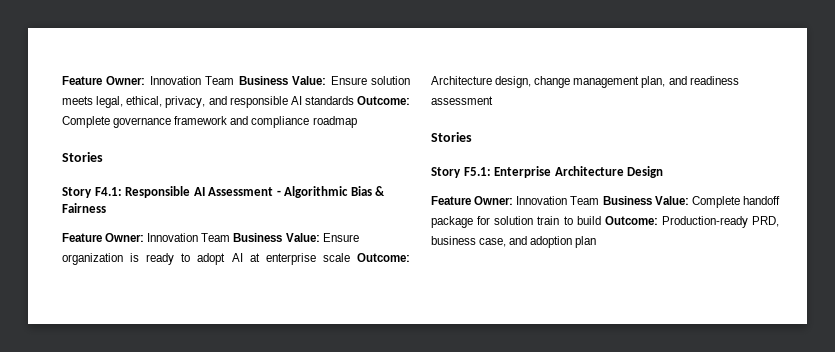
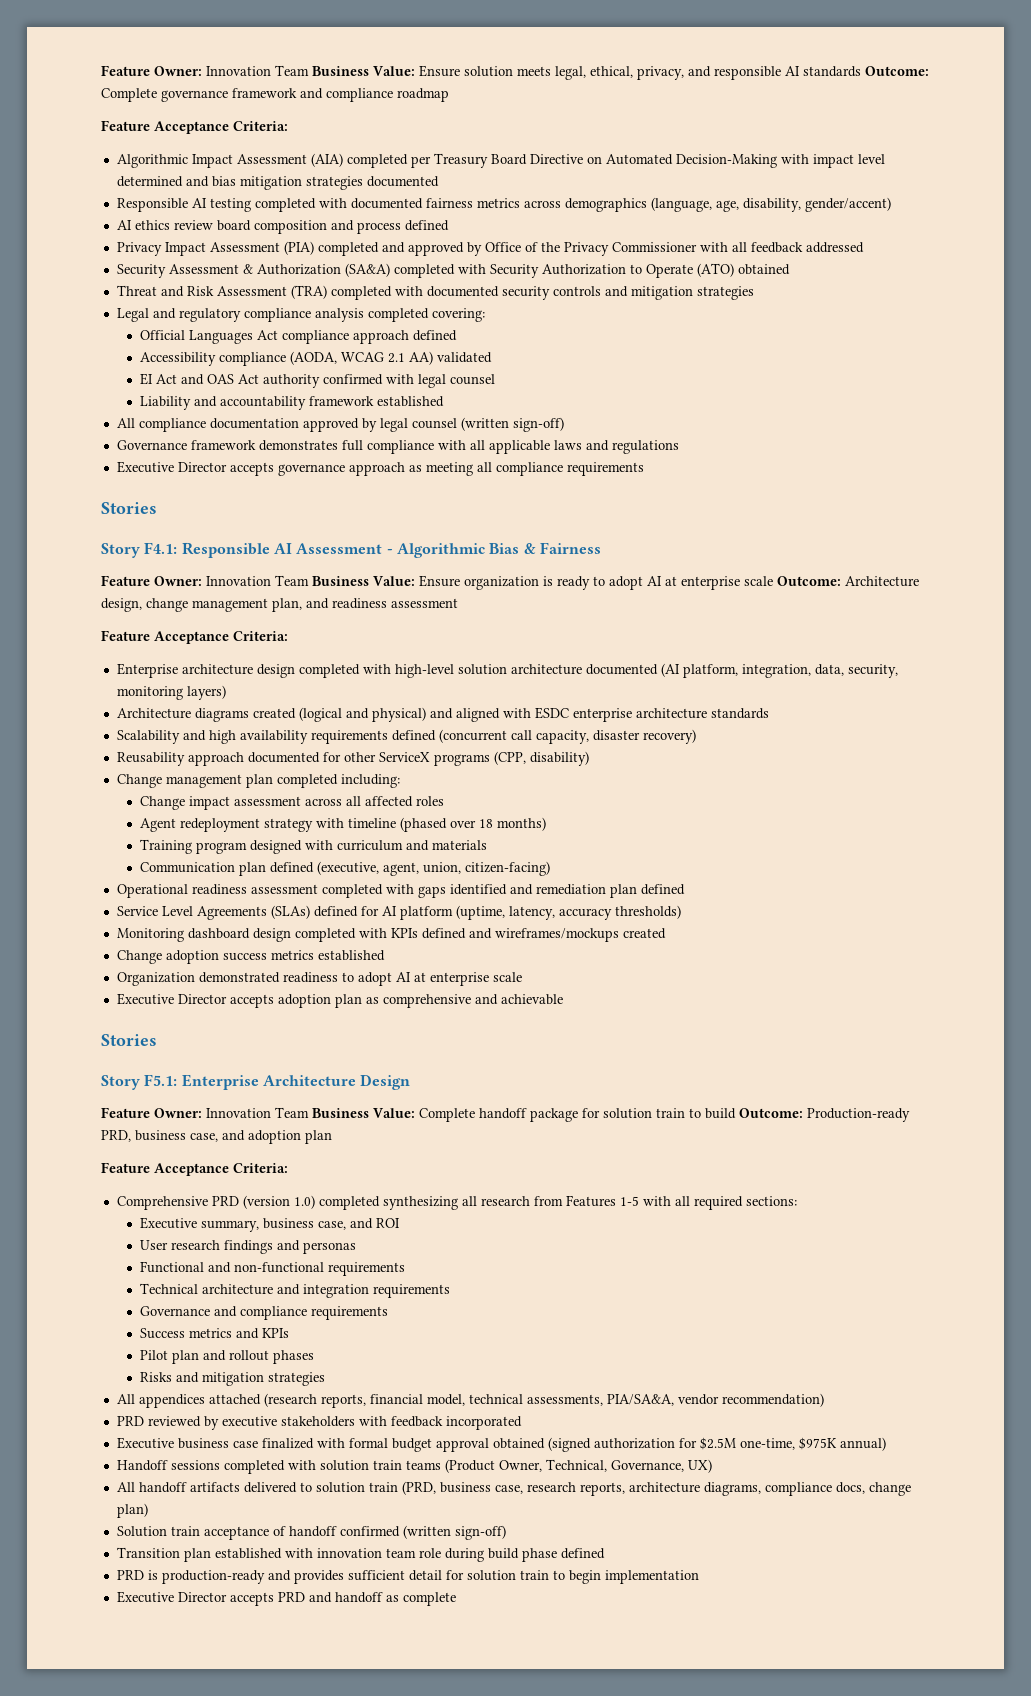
(357, 122) none -> [101,120,288,134] [116,153,885,168] [116,176,439,190] [116,197,891,212] [116,220,449,234] [116,241,864,256] [116,263,790,278] [116,285,754,300] [116,308,485,322] [139,330,457,344] [139,351,492,366] [139,373,495,388] [139,396,444,410] [116,417,564,432] [116,440,679,454] [116,461,644,476] // Feature Acceptance Criteria: // Algorithmic Impact Assessment (AIA) completed per Treasury Board Directive on Automated Decision-Making with impact level determined and bias mitigation strategies documented // Responsible AI testing completed with documented fairness metrics across demographics (language, age, disability, gender/accent) // AI ethics review board composition and process defined // Privacy Impact Assessment (PIA) completed and approved by Office of the Privacy Commissioner with all feedback addressed // Security Assessment & Authorization (SA&A) completed with Security Authorization to Operate (ATO) obtained // Threat and Risk Assessment (TRA) completed with documented security controls and mitigation strategies // Legal and regulatory compliance analysis completed covering: // Official Languages Act compliance approach defined // Accessibility compliance (AODA, WCAG 2.1 AA) validated // EI Act and OAS Act authority confirmed with legal counsel // Liability and accountability framework established // All compliance documentation approved by legal counsel (written sign-off) // Governance framework demonstrates full compliance with all applicable laws and regulations // Executive Director accepts governance approach as meeting all compliance requirements
(493, 100) none -> [101,630,288,644] [116,663,898,678] [116,685,226,700] [116,707,769,722] [116,729,696,744] [116,751,589,766] [116,774,400,788] [139,796,444,810] [139,817,546,832] [139,839,487,854] [139,861,550,876] [116,884,685,898] [116,905,681,920] [116,928,666,942] [116,950,385,964] [116,972,522,986] [116,993,563,1008] // Feature Acceptance Criteria: // Enterprise architecture design completed with high-level solution architecture documented (AI platform, integration, data, security, monitoring layers) // Architecture diagrams created (logical and physical) and aligned with ESDC enterprise architecture standards // Scalability and high availability requirements defined (concurrent call capacity, disaster recovery) // Reusability approach documented for other ServiceX programs (CPP, disability) // Change management plan completed including: // Change impact assessment across all affected roles // Agent redeployment strategy with timeline (phased over 18 months) // Training program designed with curriculum and materials // Communication plan defined (executive, agent, union, citizen-facing) // Operational readiness assessment completed with gaps identified and remediation plan defined // Service Level Agreements (SLAs) defined for AI platform (uptime, latency, accuracy thresholds) // Monitoring dashboard design completed with KPIs defined and wireframes/mockups created // Change adoption success metrics established // Organization demonstrated readiness to adopt AI at enterprise scale // Executive Director accepts adoption plan as comprehensive and achievable
(597, 242) none -> [101,1162,288,1176] [116,1195,797,1210] [139,1217,400,1232] [139,1240,356,1254] [139,1261,405,1276] [139,1283,450,1298] [139,1306,388,1320] [139,1328,289,1339] [139,1350,314,1364] [139,1372,325,1386] [116,1393,824,1408] [116,1416,522,1430] [116,1437,886,1452] [116,1459,712,1474] [116,1481,911,1496] [116,1503,148,1518] [116,1525,506,1540] [116,1547,605,1562] [116,1570,699,1584] [116,1591,456,1606] // Feature Acceptance Criteria: // Comprehensive PRD (version 1.0) completed synthesizing all research from Features 1-5 with all required sections: // Executive summary, business case, and ROI // User research findings and personas // Functional and non-functional requirements // Technical architecture and integration requirements // Governance and compliance requirements // Success metrics and KPIs // Pilot plan and rollout phases // Risks and mitigation strategies // All appendices attached (research reports, financial model, technical assessments, PIA/SA&A, vendor recommendation) // PRD reviewed by executive stakeholders with feedback incorporated // Executive business case finalized with formal budget approval obtained (signed authorization for $2.5M one-time, $975K annual) // Handoff sessions completed with solution train teams (Product Owner, Technical, Governance, UX) // All handoff artifacts delivered to solution train (PRD, business case, research reports, architecture diagrams, compliance docs, change plan) // Solution train acceptance of handoff confirmed (written sign-off) // Transition plan established with innovation team role during build phase defined // PRD is production-ready and provides sufficient detail for solution train to begin implementation // Executive Director accepts PRD and handoff as complete

